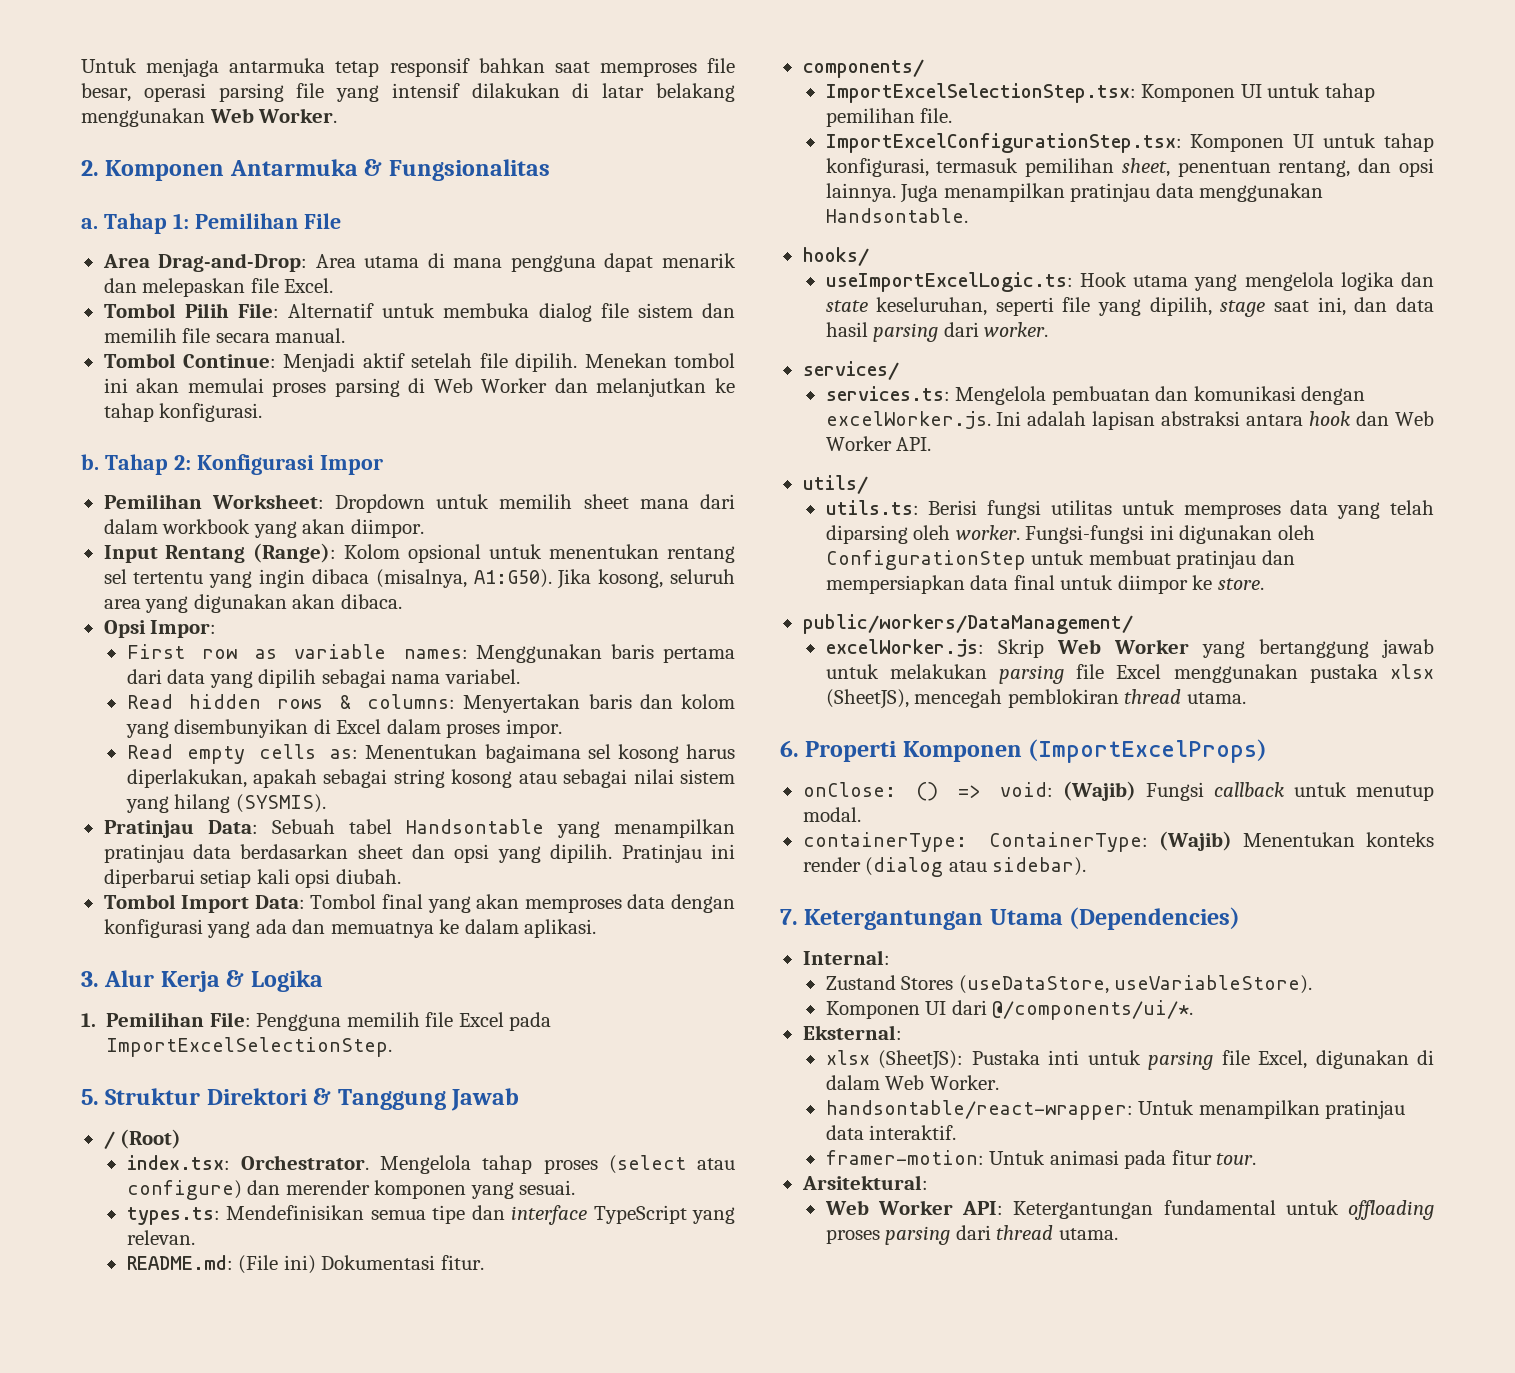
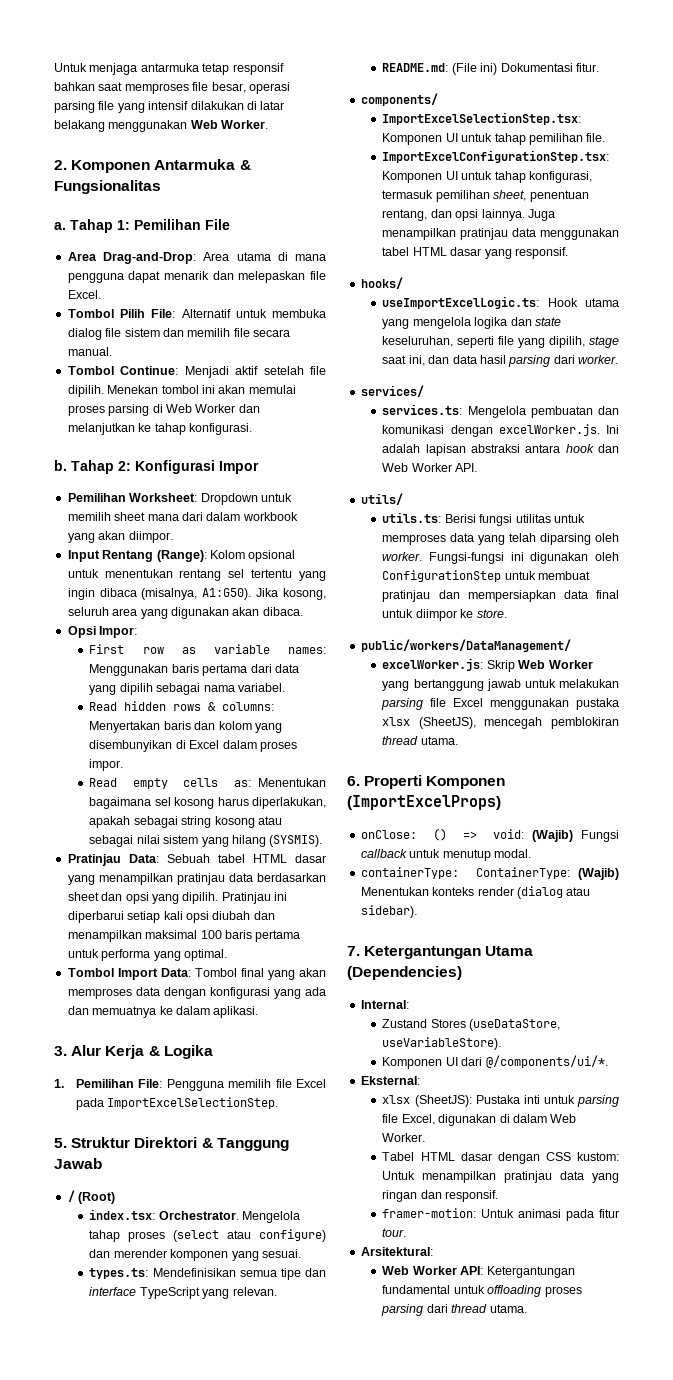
[405,819,544,834] Handsontable -> [252,854,326,863] HTML dasar
[335,869,401,884] diubah. -> [212,911,275,920] [67,930,301,942] [67,949,227,961] diubah dan menampilkan maksimal 100 baris pertama untuk performa yang optimal.
[825,208,968,223] Handsontable. -> [382,247,568,259] tabel HTML dasar yang responsif.
[825,1100,1406,1120] [825,1125,957,1140] handsontable/react-wrapper: Untuk menampilkan pratinjau data interaktif. -> [382,1152,619,1164] [382,1171,619,1183] [382,1190,499,1202] Tabel HTML dasar dengan CSS kustom: Untuk menampilkan pratinjau data yang ringan dan responsif.

